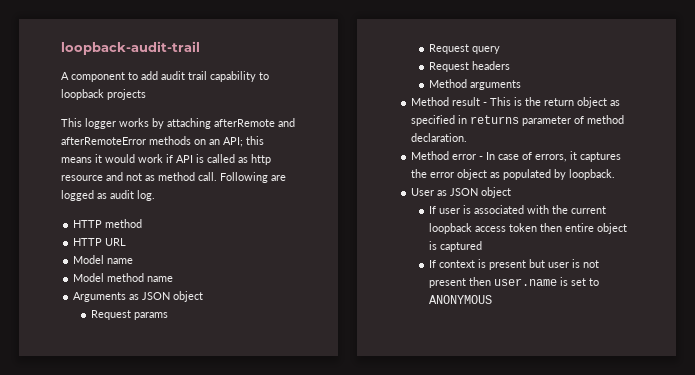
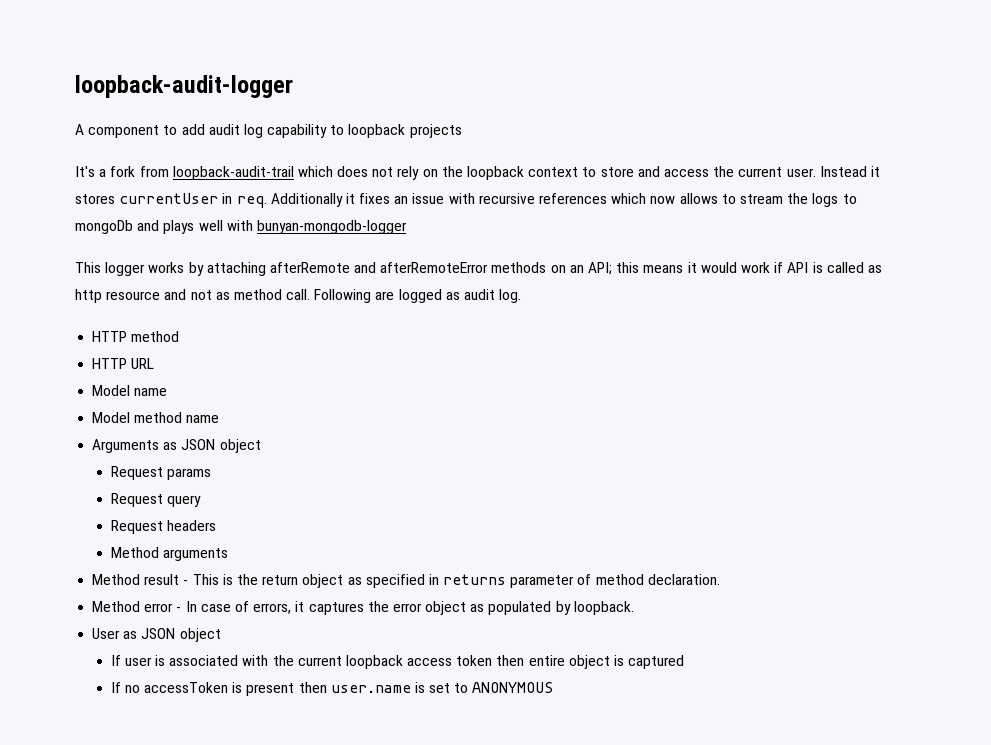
[61,41,200,55] loopback-audit-trail -> [75,75,293,98] loopback-audit-logger
[188,71,207,80] trail -> [243,124,263,138] log
(146, 94) none -> [75,166,880,180] [75,193,857,208] [75,220,407,234] // It's a fork from loopback-audit-trail which does not rely on the loopback context to store and access the current user. Instead it stores currentUser in req. Additionally it fixes an issue with recursive references which now allows to stream the logs to mongoDb and plays well with bunyan-mongodb-logger
[438,259,599,270] context is present but user is not -> [124,682,243,693] no accessToken is

